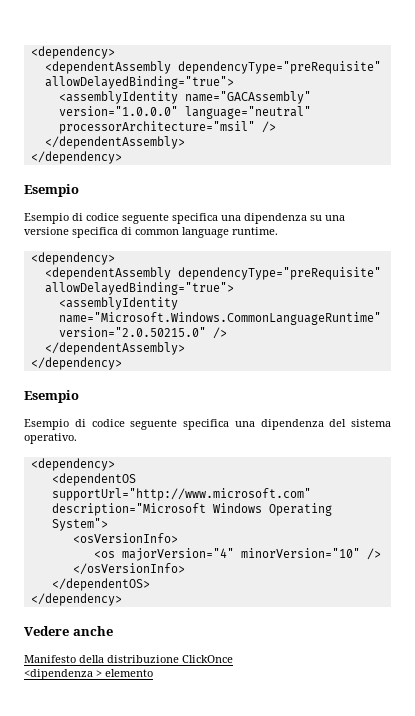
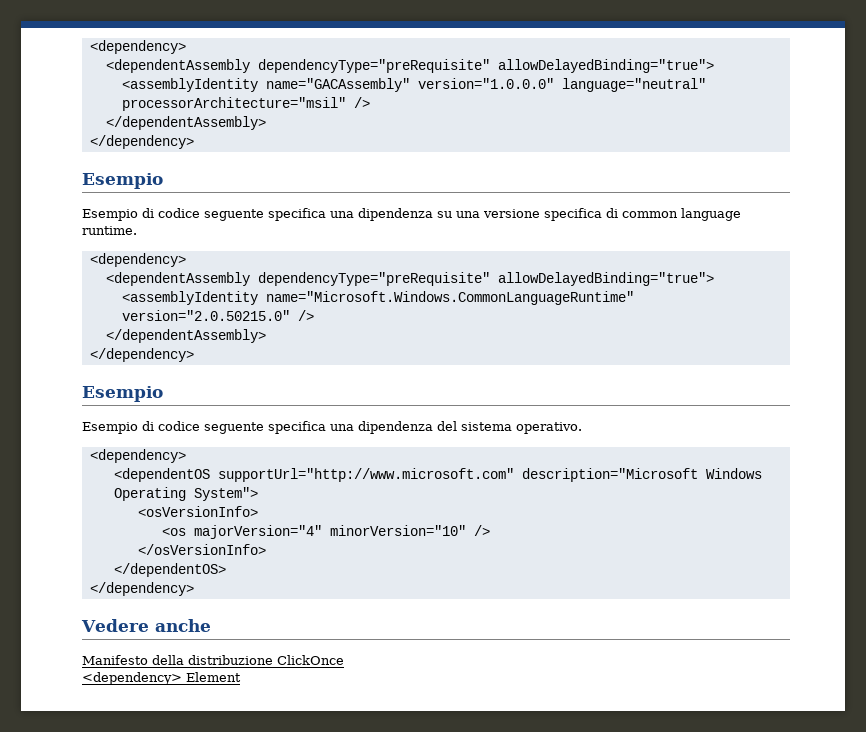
[24,669,153,680] <dipendenza > elemento -> [82,672,241,685] <dependency> Element

